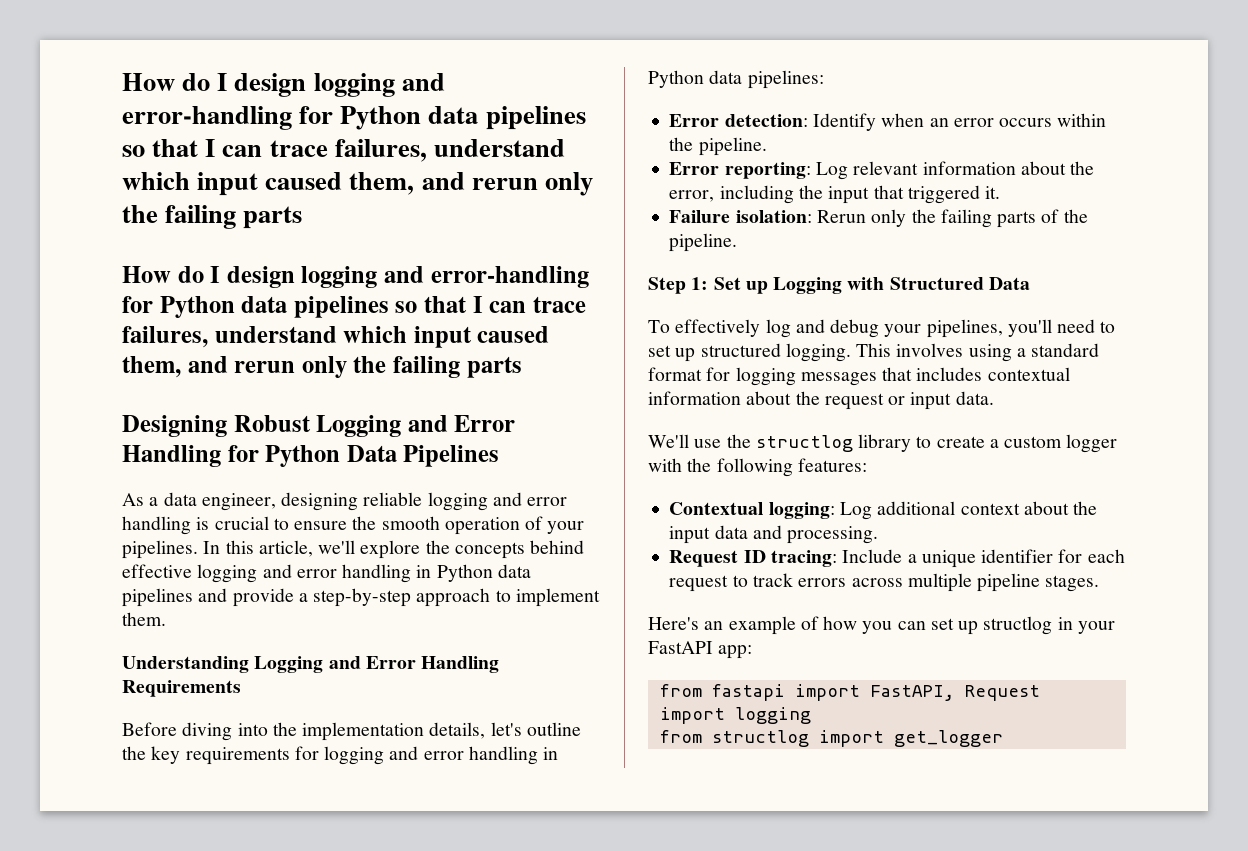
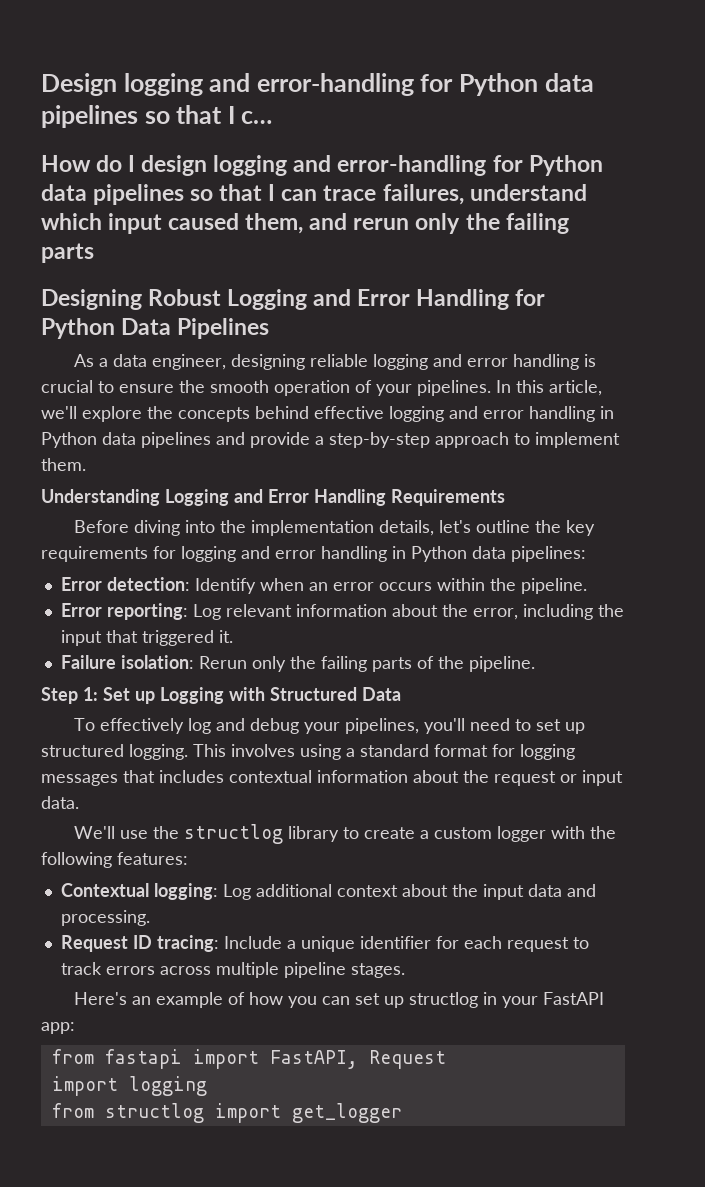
[122,73,307,97] How do I design -> [41,73,117,96] Design
[222,139,565,162] [122,172,593,196] [122,205,303,229] can trace failures, understand which input caused them, and rerun only the failing parts -> [241,111,273,124] c…

